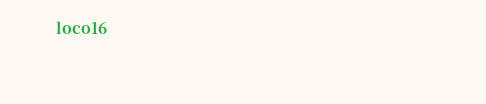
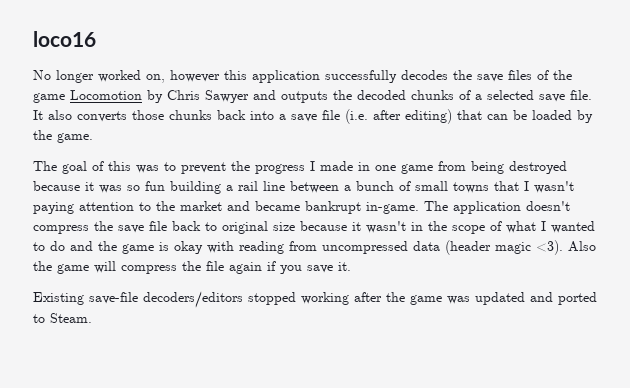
(107, 27) none -> [33,70,572,83] [33,90,592,103] [33,109,593,124] [33,130,93,143] [33,161,567,174] [33,181,574,194] [33,201,570,214] [33,221,595,234] [33,240,596,255] [33,261,351,274] [33,291,597,308] [33,313,92,323] // No longer worked on, however this application successfully decodes the save files of the game Locomotion by Chris Sawyer and outputs the decoded chunks of a selected save file. It also converts those chunks back into a save file (i.e. after editing) that can be loaded by the game. // The goal of this was to prevent the progress I made in one game from being destroyed because it was so fun building a rail line between a bunch of small towns that I wasn't paying attention to the market and became bankrupt in-game. The application doesn't compress the save file back to original size because it wasn't in the scope of what I wanted to do and the game is okay with reading from uncompressed data (header magic <3). Also the game will compress the file again if you save it. // Existing save-file decoders/editors stopped working after the game was updated and ported to Steam.

